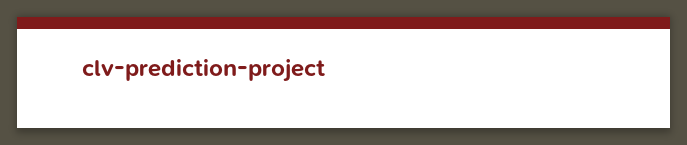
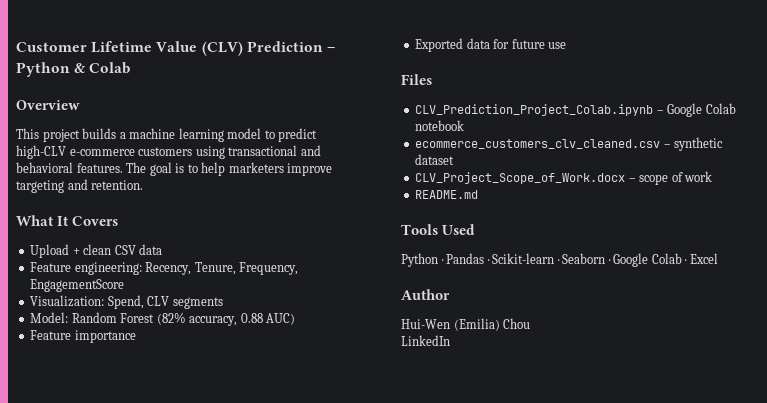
[82,59,325,82] clv-prediction-project -> [16,41,335,56] [16,62,131,77] [16,100,80,110] [16,128,318,142] [16,145,321,159] [16,162,333,176] [16,179,144,193] [16,215,119,226] [30,244,163,258] [30,262,299,275] [30,279,125,292] [30,295,223,309] [30,312,296,326] [30,330,136,343] [415,38,567,52] [401,74,432,85] [415,103,736,117] [415,120,465,131] [415,137,724,151] [415,154,455,165] [415,171,713,185] [415,190,479,199] [401,224,476,235] [401,253,718,267] [401,289,450,300] [401,318,531,331] [401,335,450,346] Customer Lifetime Value (CLV) Prediction – Python & Colab // Overview // This project builds a machine learning model to predict high-CLV e-commerce customers using transactional and behavioral features. The goal is to help marketers improve targeting and retention. // What It Covers // Upload + clean CSV data // Feature engineering: Recency, Tenure, Frequency, EngagementScore // Visualization: Spend, CLV segments // Model: Random Forest (82% accuracy, 0.88 AUC) // Feature importance // Exported data for future use // Files // CLV_Prediction_Project_Colab.ipynb – Google Colab notebook // ecommerce_customers_clv_cleaned.csv – synthetic dataset // CLV_Project_Scope_of_Work.docx – scope of work // README.md // Tools Used // Python · Pandas · Scikit-learn · Seaborn · Google Colab · Excel // Author // Hui-Wen (Emilia) Chou // LinkedIn

